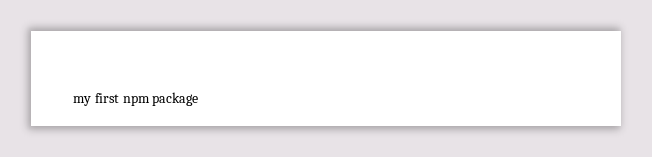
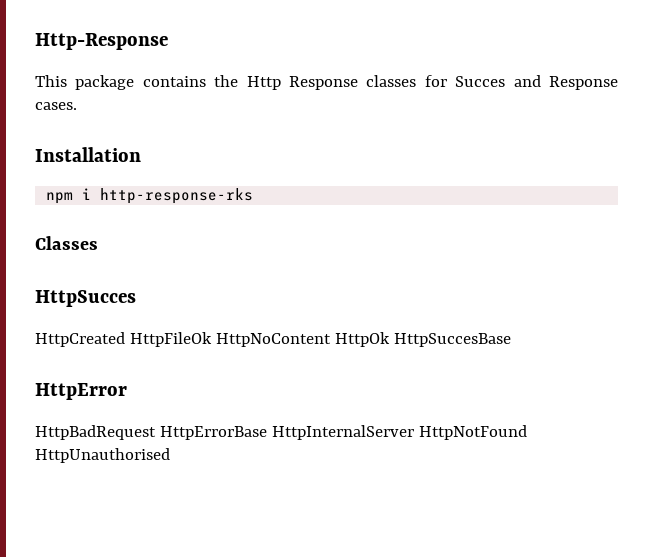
[73,92,199,106] my first npm package -> [35,33,168,50] [35,75,618,90] [35,102,77,110] [35,147,141,162] [46,188,254,204] [35,236,98,250] [35,290,136,307] [35,332,511,347] [35,383,127,400] [35,425,527,440] [35,448,170,463] Http-Response // This package contains the Http Response classes for Succes and Response cases. // Installation // npm i http-response-rks // Classes // HttpSucces // HttpCreated HttpFileOk HttpNoContent HttpOk HttpSuccesBase // HttpError // HttpBadRequest HttpErrorBase HttpInternalServer HttpNotFound HttpUnauthorised

